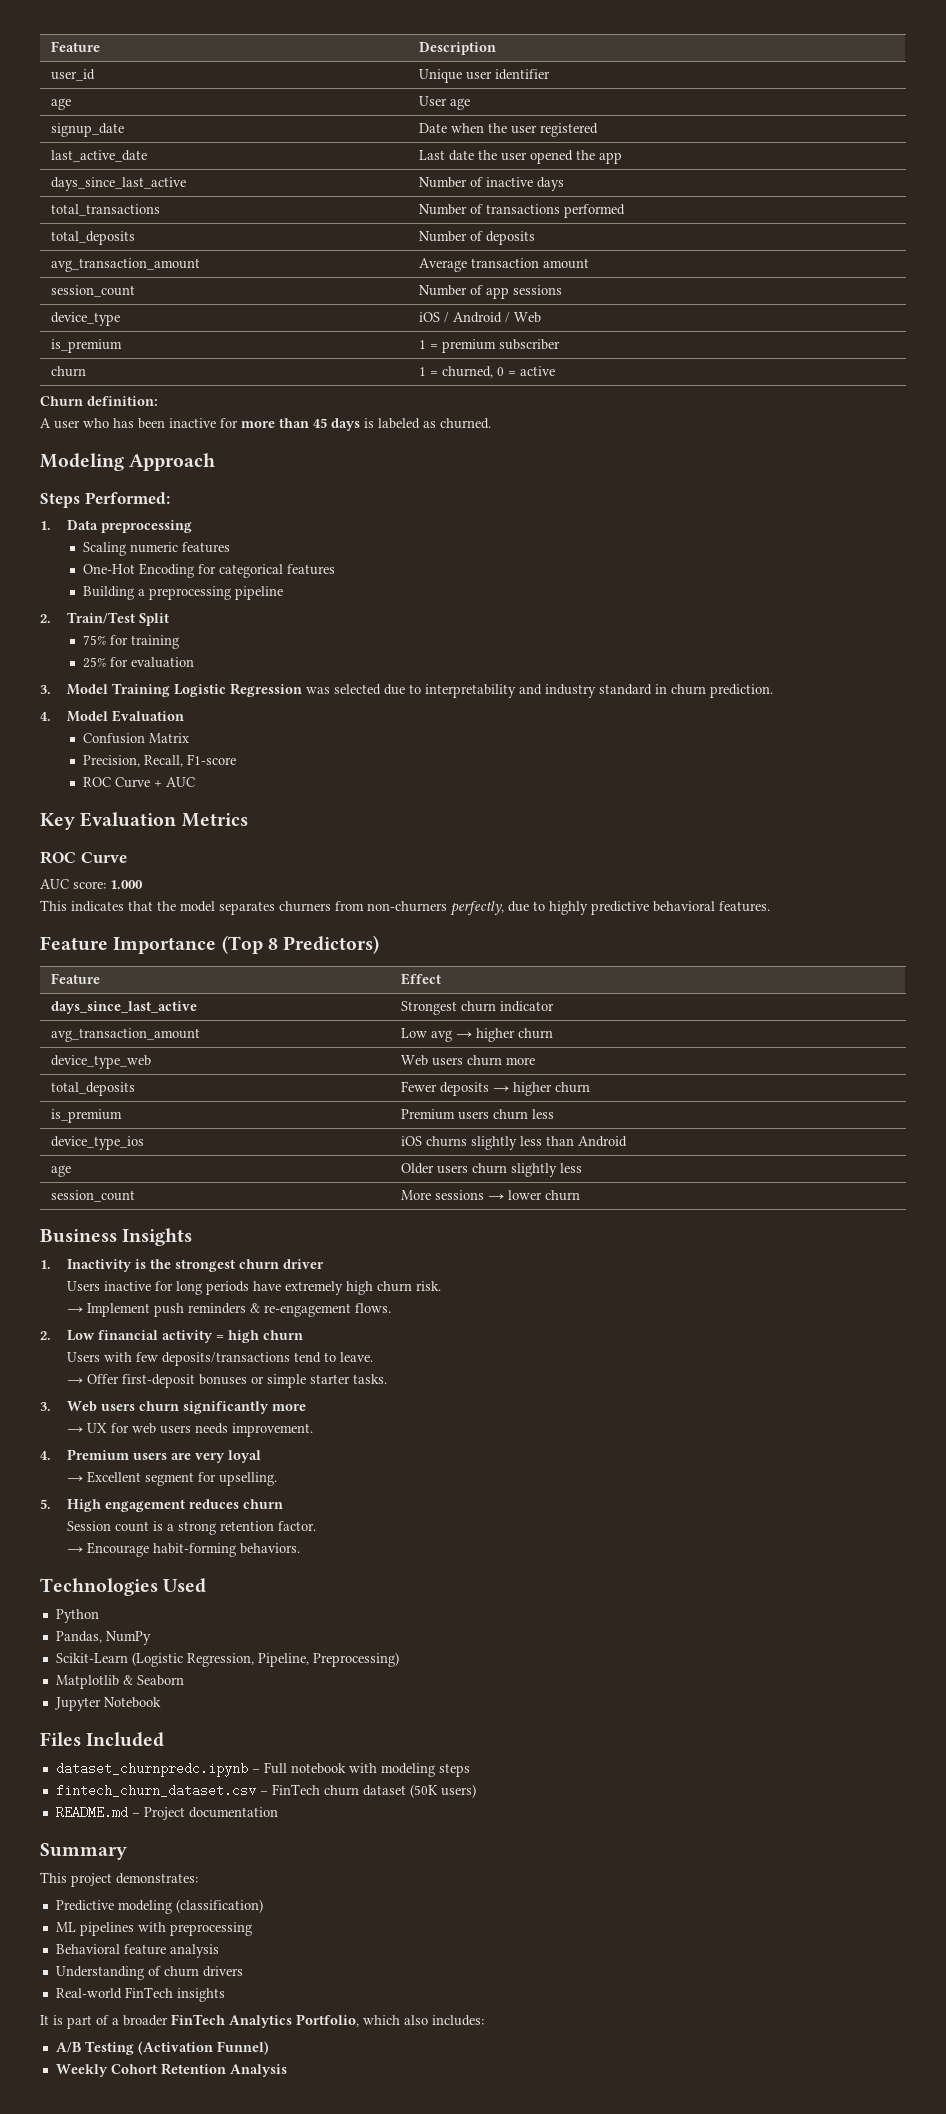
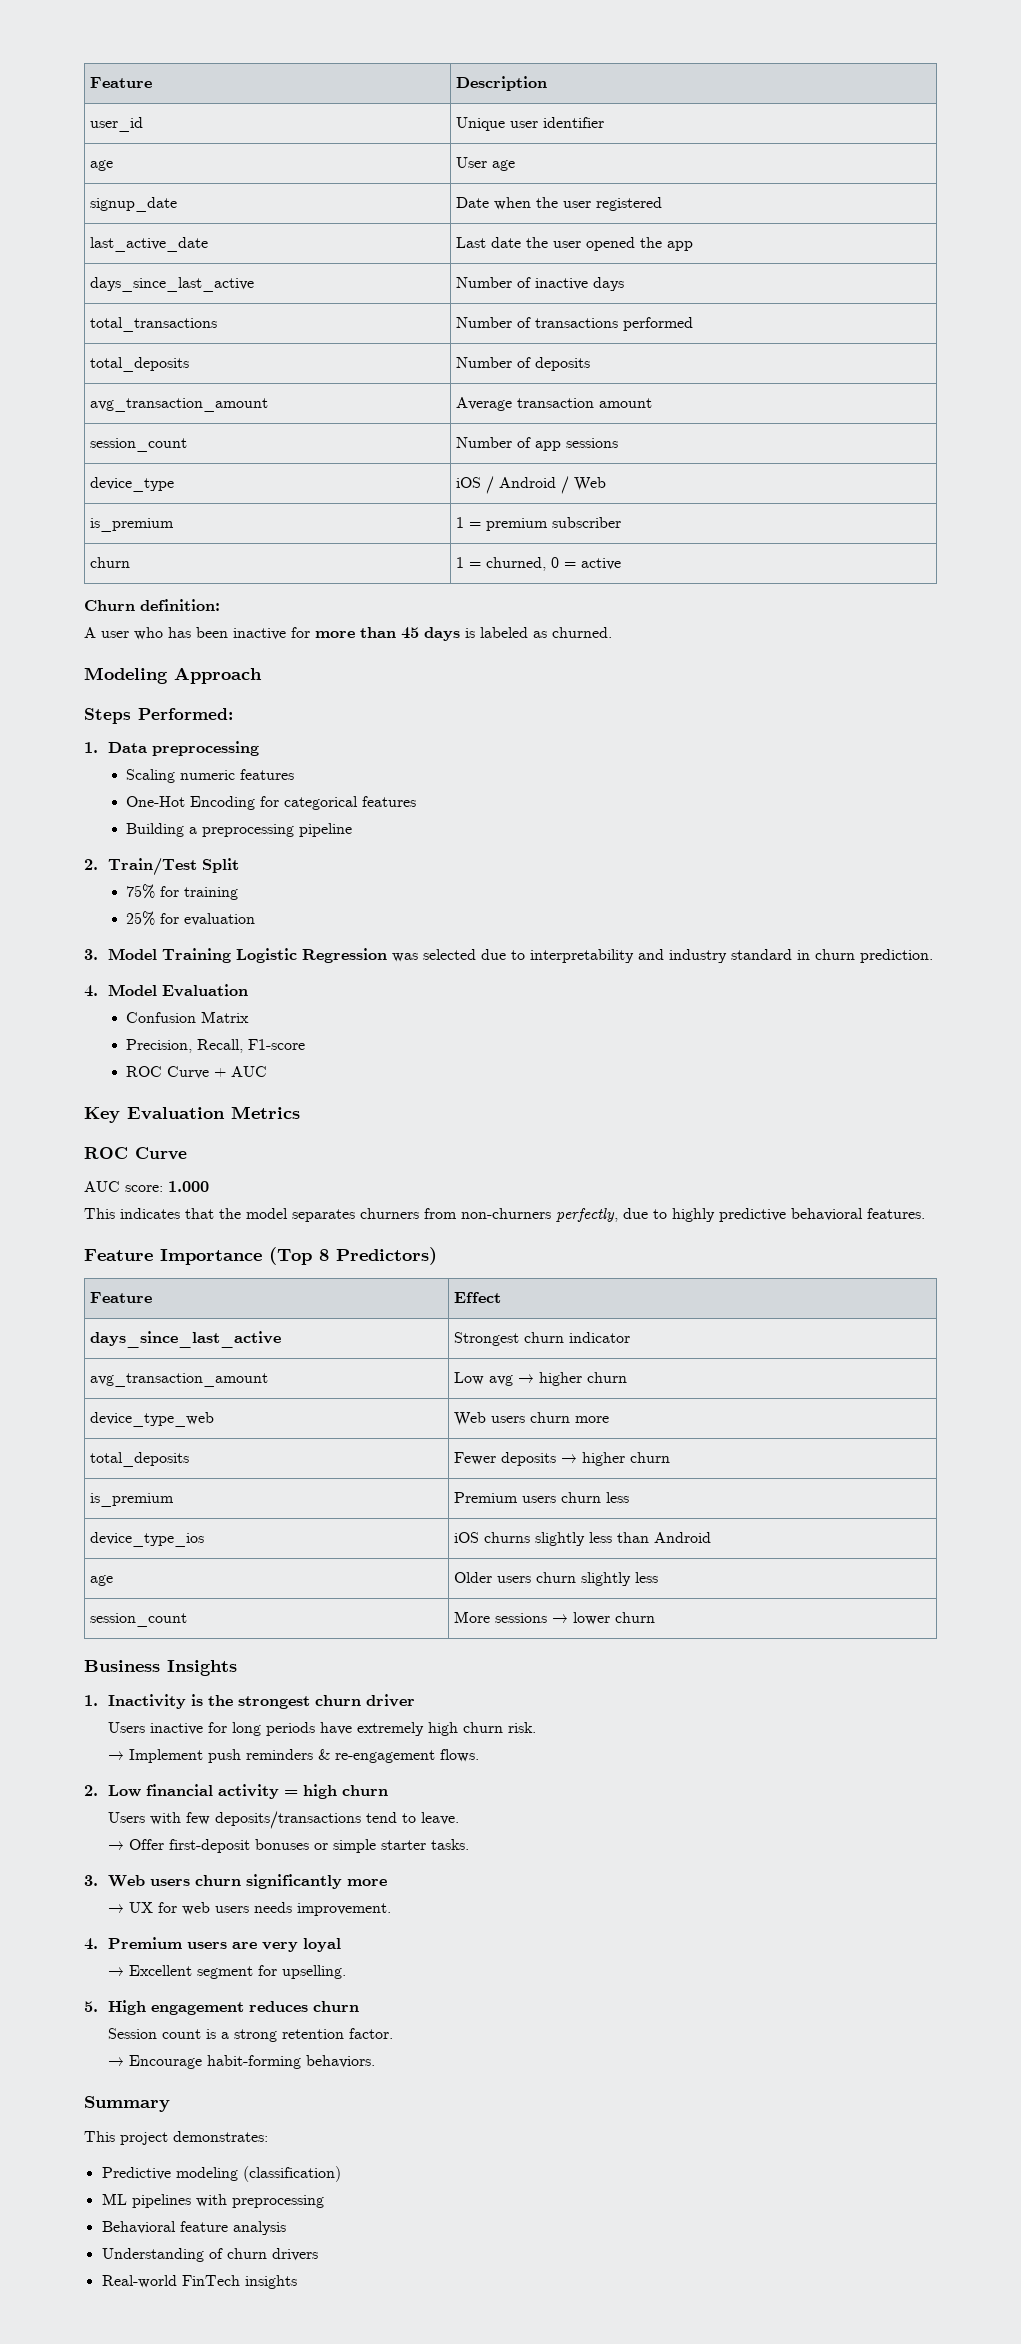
[40,1578,207,1596] [55,1609,99,1623] [55,1631,151,1645] [55,1652,399,1667] [55,1675,184,1689] [54,1697,161,1711] [40,1732,165,1747] [55,1762,470,1777] [55,1784,476,1798] [55,1806,278,1820] // Technologies Used // Python // Pandas, NumPy // Scikit-Learn (Logistic Regression, Pipeline, Preprocessing) // Matplotlib & Seaborn // Jupyter Notebook // Files Included // dataset_churnpredc.ipynb – Full notebook with modeling steps // fintech_churn_dataset.csv – FinTech churn dataset (50K users) // README.md – Project documentation -> (376, 2061) none
[40,2014,484,2029] [55,2041,269,2055] [55,2063,287,2077] // It is part of a broader FinTech Analytics Portfolio, which also includes: // A/B Testing (Activation Funnel) // Weekly Cohort Retention Analysis -> (297, 2282) none

